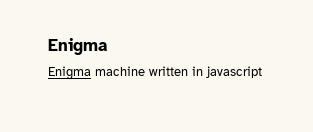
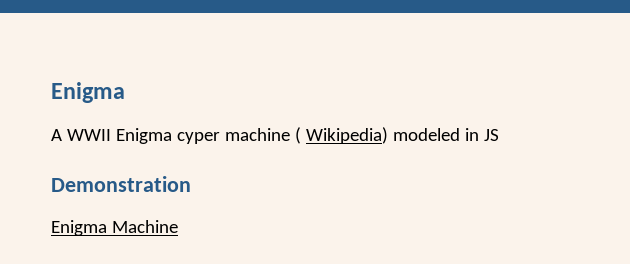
[48,66,262,80] Enigma machine written in javascript -> [51,127,499,144] [51,176,191,192] [51,220,178,236] A WWII Enigma cyper machine ( Wikipedia) modeled in JS // Demonstration // Enigma Machine

